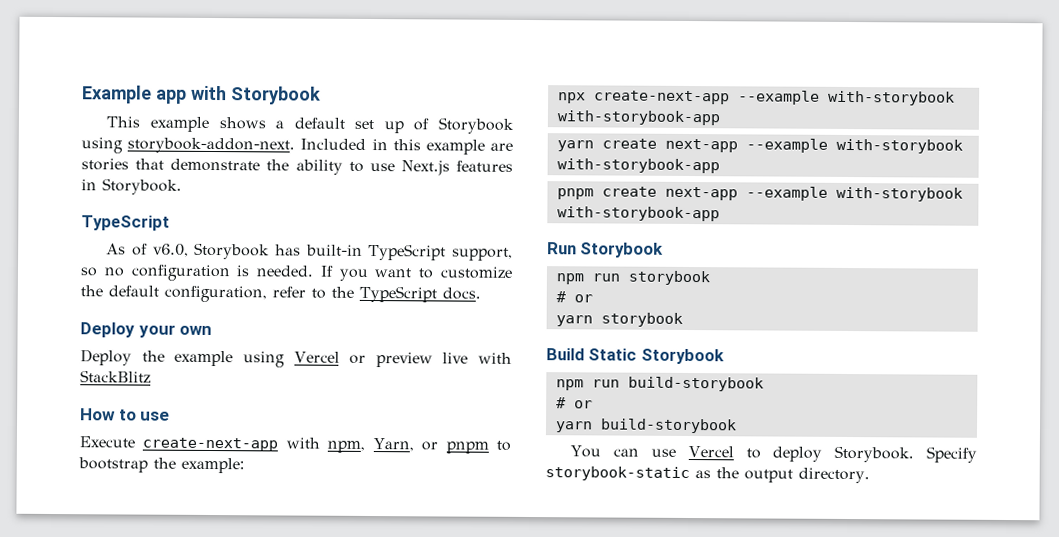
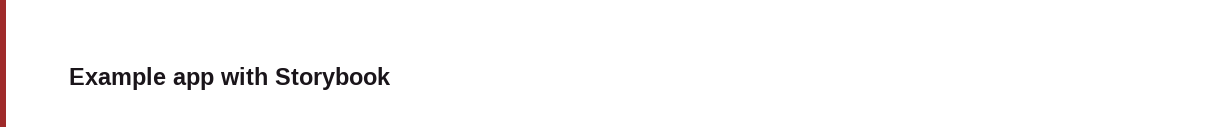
[106,116,515,134] [81,137,514,155] [81,158,513,176] [81,178,182,195] [81,215,170,231] [106,242,513,261] [80,264,513,282] [80,285,481,303] [80,322,213,338] [80,349,512,368] [80,370,151,384] [80,408,171,421] [79,436,511,454] [78,457,245,474] [557,90,955,106] [556,110,720,126] [556,138,963,154] [556,158,720,174] [556,186,963,202] [556,206,720,222] [547,242,665,258] [555,270,710,286] [555,291,593,303] [555,312,683,327] [546,348,725,365] [555,376,764,392] [555,397,593,409] [554,418,737,434] [570,445,977,463] [545,466,870,484] // This example shows a default set up of Storybook using storybook-addon-next. Included in this example are stories that demonstrate the ability to use Next.js features in Storybook. // TypeScript // As of v6.0, Storybook has built-in TypeScript support, so no configuration is needed. If you want to customize the default configuration, refer to the TypeScript docs. // Deploy your own // Deploy the example using Vercel or preview live with StackBlitz // How to use // Execute create-next-app with npm, Yarn, or pnpm to bootstrap the example: // npx create-next-app --example with-storybook with-storybook-app // yarn create next-app --example with-storybook with-storybook-app // pnpm create next-app --example with-storybook with-storybook-app // Run Storybook // npm run storybook // # or // yarn storybook // Build Static Storybook // npm run build-storybook // # or // yarn build-storybook // You can use Vercel to deploy Storybook. Specify storybook-static as the output directory. -> (391, 78) none

